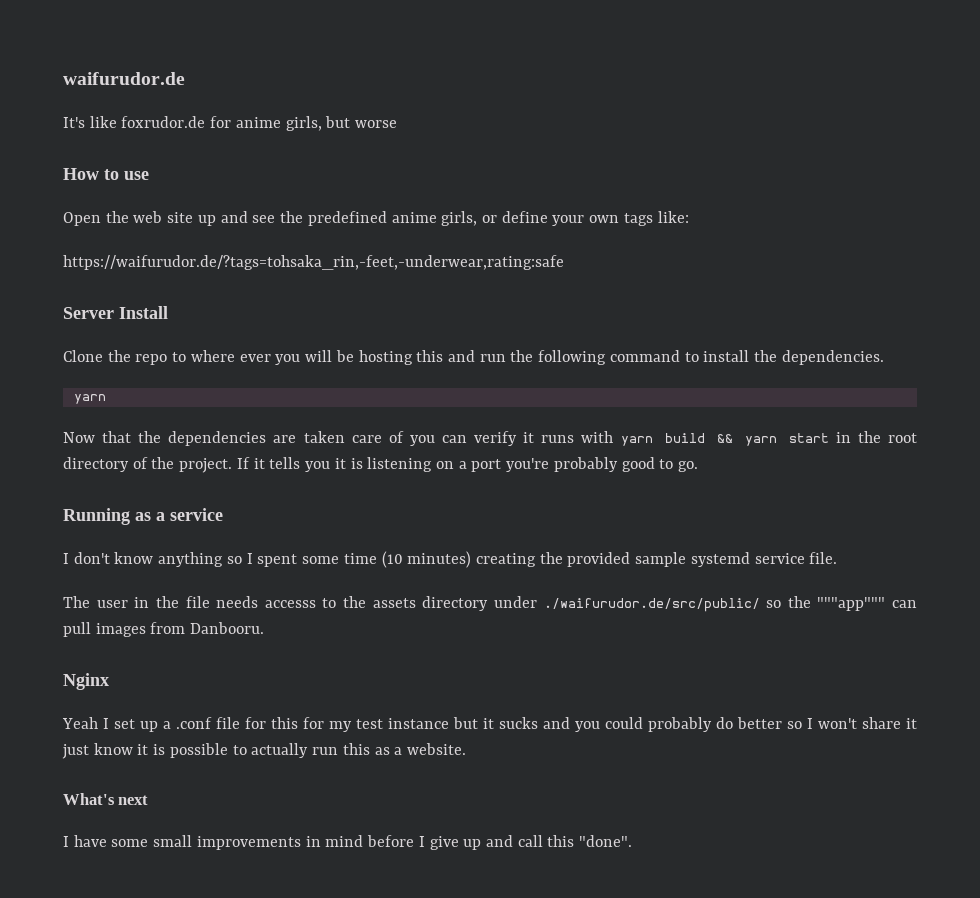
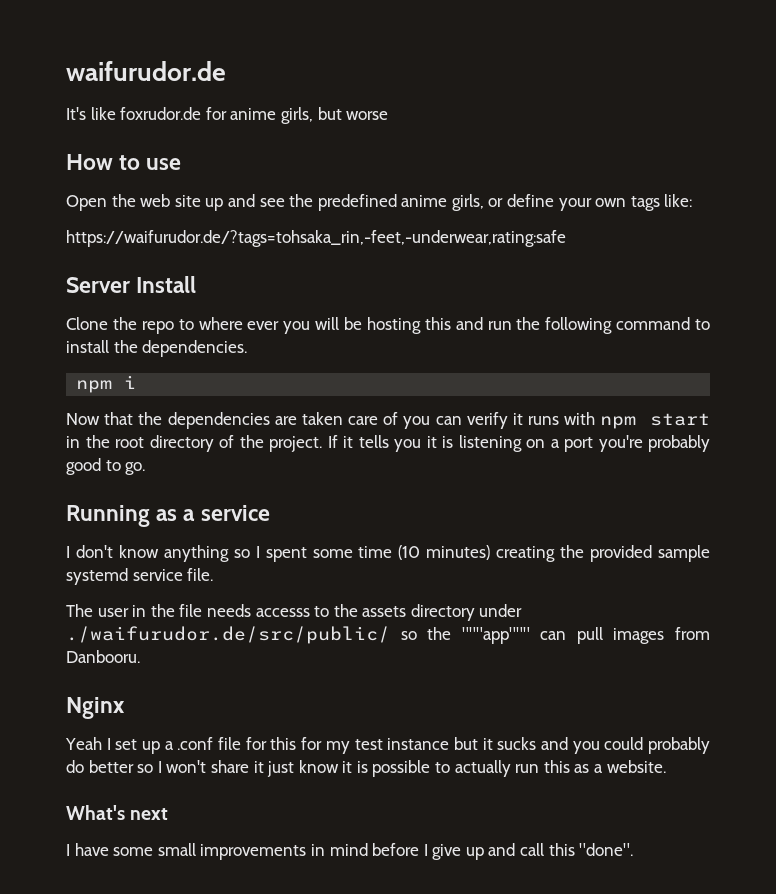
[73,394,106,404] yarn -> [76,375,137,393] npm i
[620,433,777,446] yarn build && yarn -> [600,416,637,429] npm

